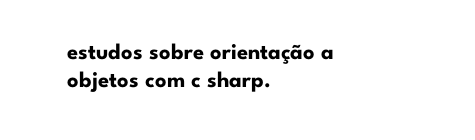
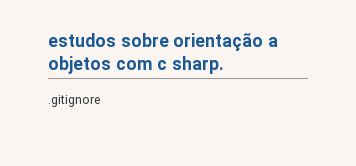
(272, 81) none -> [48,95,100,107] // .gitignore

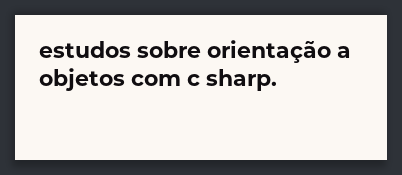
[48,95,100,107] // .gitignore -> (277, 80) none

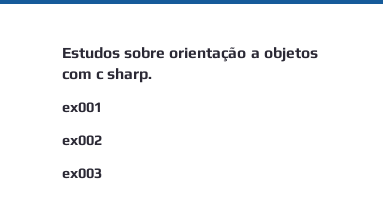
[39,41,131,58] estudos -> [62,47,120,59] Estudos
(277, 80) none -> [62,102,102,113] [62,135,102,146] [62,168,102,179] // ex001 // ex002 // ex003

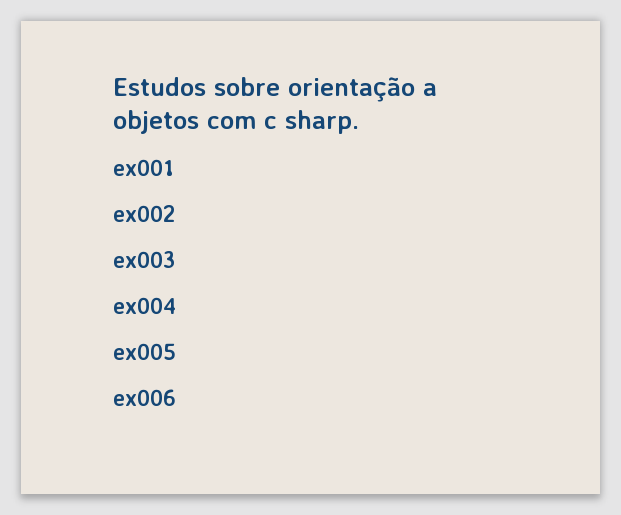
(102, 173) none -> [113,297,176,314] [113,343,176,360] [113,389,176,406] // ex004 // ex005 // ex006

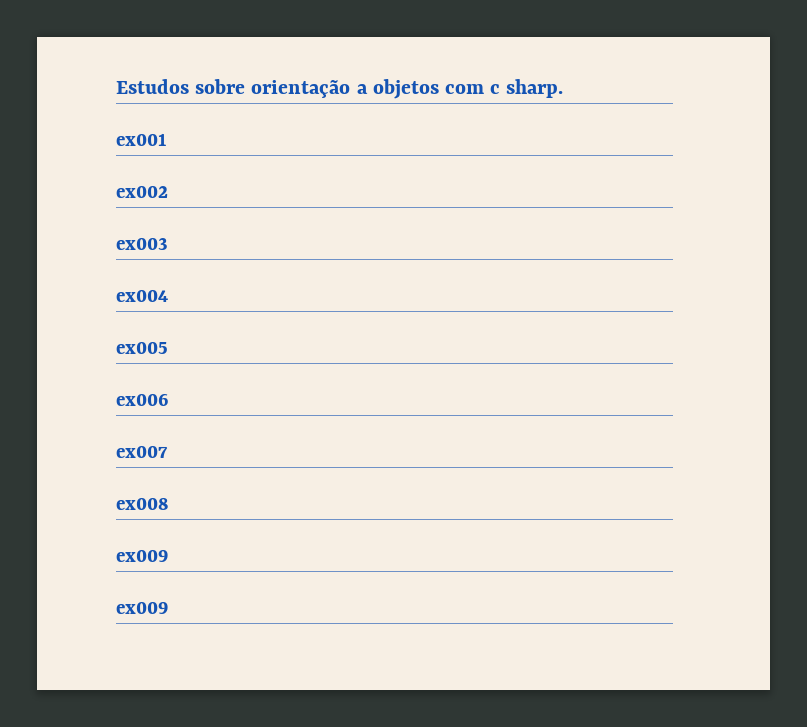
(176, 397) none -> [116,445,168,458] [116,497,168,510] [116,549,168,562] [116,601,168,614] // ex007 // ex008 // ex009 // ex009

